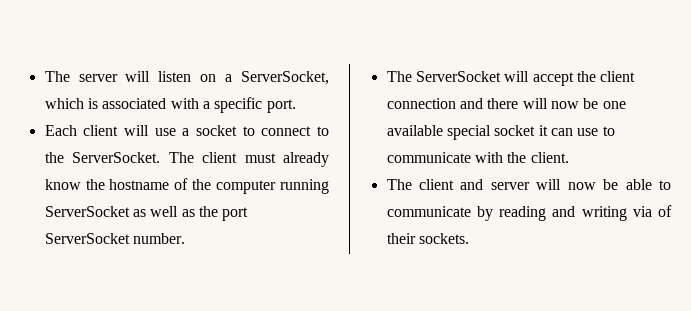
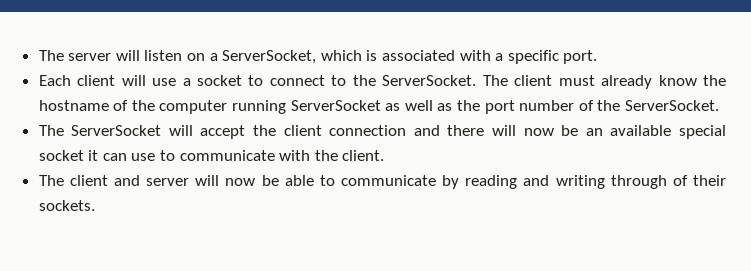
[44,233,185,244] ServerSocket number. -> [519,100,719,111] number of the ServerSocket.
[602,101,626,109] one -> [585,128,603,136] an
[632,206,652,217] via -> [610,175,667,189] through

